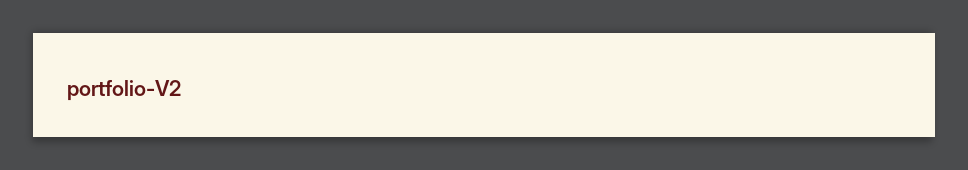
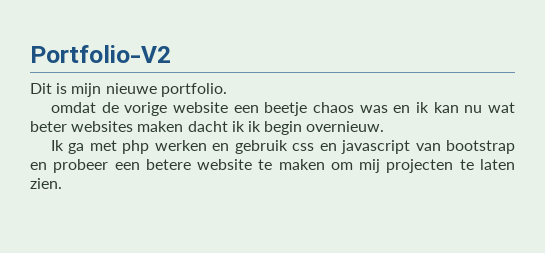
[67,80,181,101] portfolio-V2 -> [30,45,171,63] [30,83,227,97] [51,102,515,116] [30,121,385,135] [51,140,516,154] [30,159,515,173] [30,178,62,189] Portfolio-V2 // Dit is mijn nieuwe portfolio. // omdat de vorige website een beetje chaos was en ik kan nu wat beter websites maken dacht ik ik begin overnieuw. // Ik ga met php werken en gebruik css en javascript van bootstrap en probeer een betere website te maken om mij projecten te laten zien.

